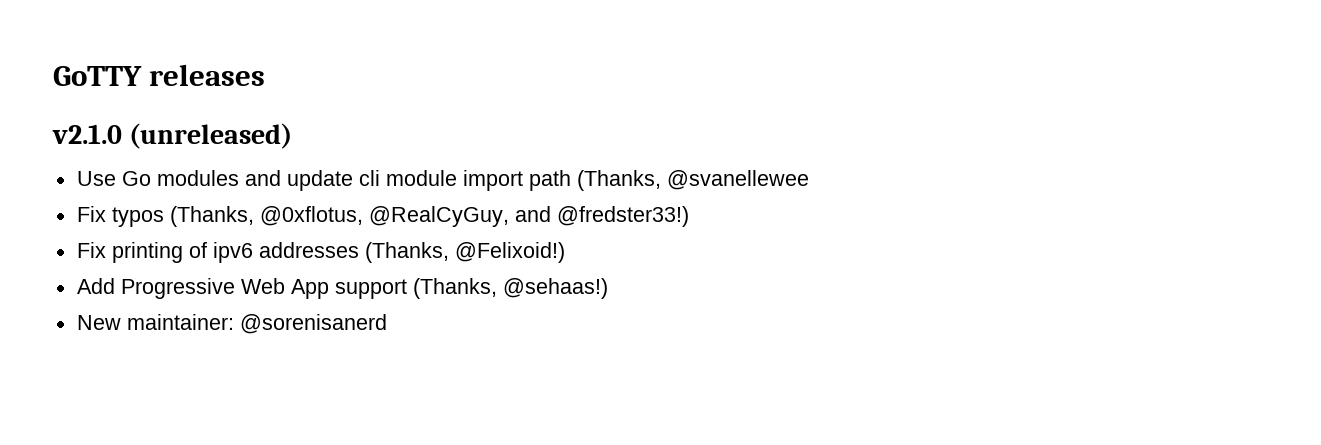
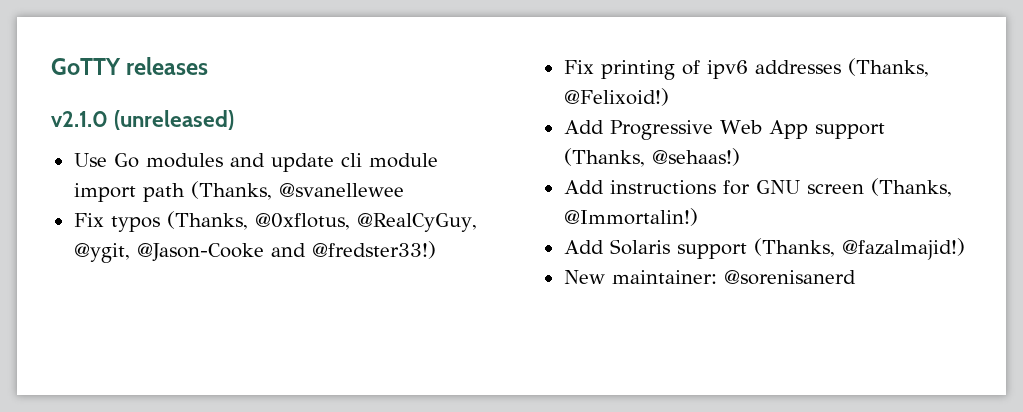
(509, 216) none -> [73,243,264,263] @ygit, @Jason-Cooke
(608, 288) none -> [563,178,952,197] [563,208,698,226] [563,238,965,260] // Add instructions for GNU screen (Thanks, @Immortalin!) // Add Solaris support (Thanks, @fazalmajid!)

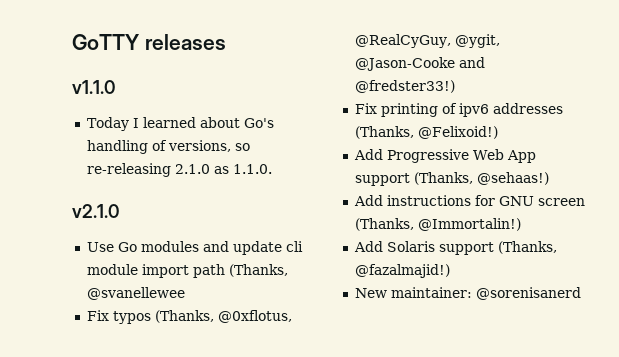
(209, 66) none -> [72,80,115,94] [86,117,274,131] [86,140,250,154] [86,163,272,177] // v1.1.0 // Today I learned about Go's handling of versions, so re-releasing 2.1.0 as 1.1.0.
[114,110,235,130] (unreleased) -> (119, 211) none

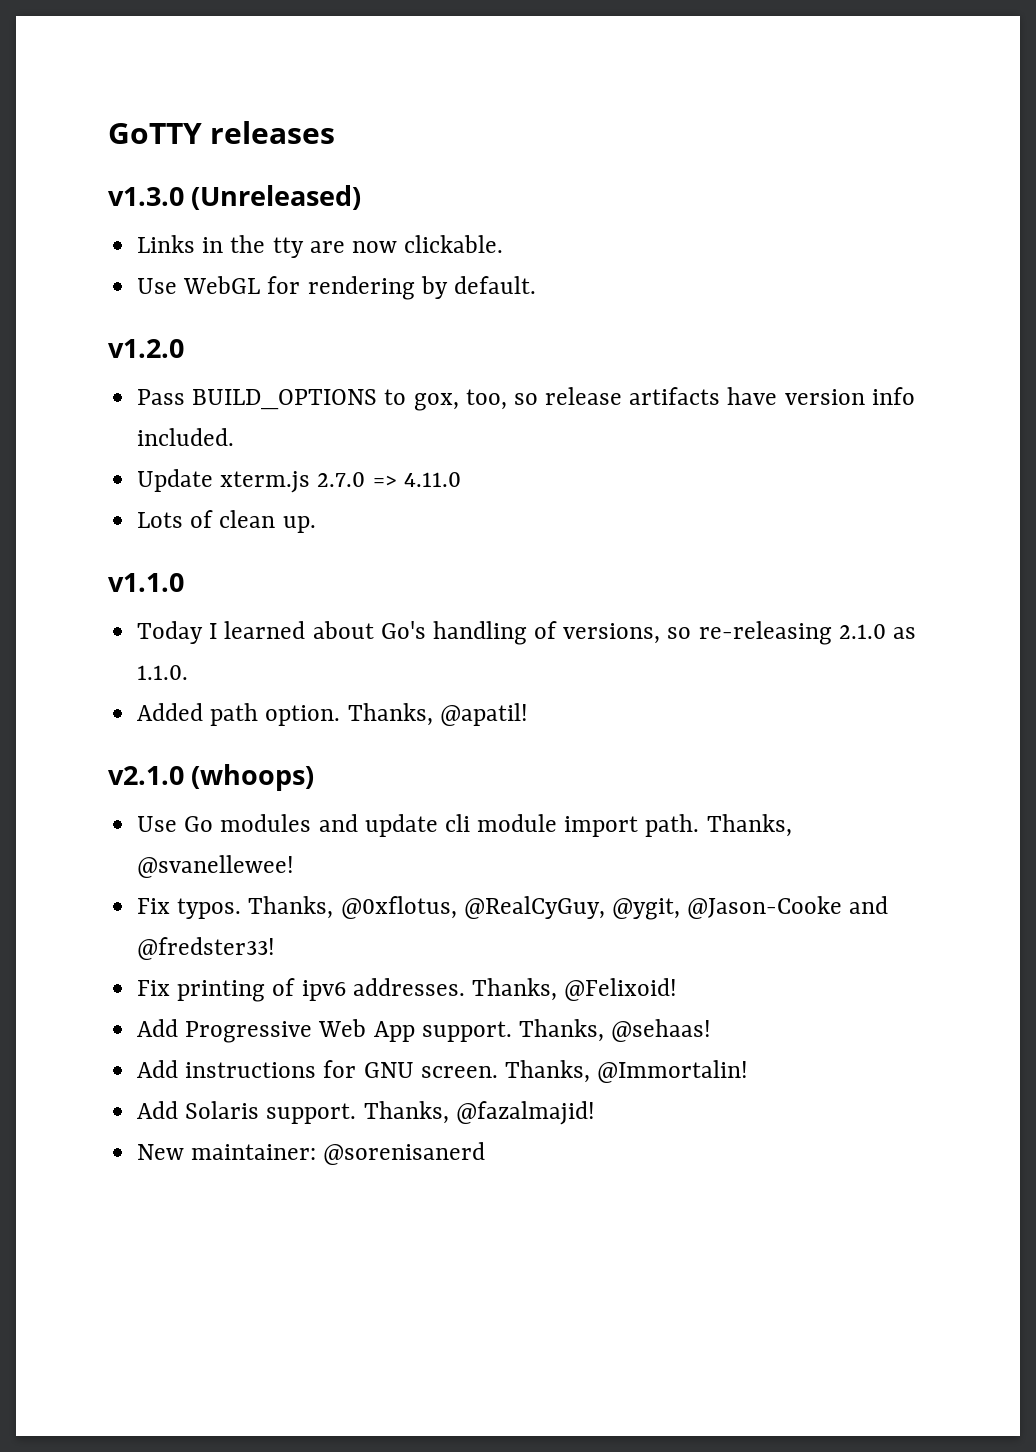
(226, 42) none -> [108,185,362,210] [137,235,504,258] [137,276,536,300] [108,339,184,358] [137,387,915,411] [137,428,235,446] [137,469,461,493] [137,510,316,533] // v1.3.0 (Unreleased) // Links in the tty are now clickable. // Use WebGL for rendering by default. // v1.2.0 // Pass BUILD_OPTIONS to gox, too, so release artifacts have version info included. // Update xterm.js 2.7.0 => 4.11.0 // Lots of clean up.
(272, 169) none -> [137,703,528,726] // Added path option. Thanks, @apatil!
(119, 211) none -> [191,764,315,791] (whoops)
[192,264,288,278] [86,287,185,300] [86,310,214,324] path (Thanks, @svanellewee // Fix typos (Thanks, -> [645,814,792,837] [137,855,295,878] [137,896,334,919] path. Thanks, @svanellewee! // Fix typos. Thanks,
[354,80,455,93] @fredster33!) -> [137,937,276,960] @fredster33!
[492,103,563,114] [354,126,498,139] addresses (Thanks, @Felixoid!) -> [352,978,678,1001] addresses. Thanks, @Felixoid!
[354,172,549,186] support (Thanks, @sehaas!) -> [421,1019,712,1042] support. Thanks, @sehaas!
[537,198,585,206] [354,218,521,231] screen (Thanks, @Immortalin!) -> [420,1060,749,1083] screen. Thanks, @Immortalin!
[438,241,557,255] [354,264,450,278] support (Thanks, @fazalmajid!) -> [266,1101,595,1125] support. Thanks, @fazalmajid!

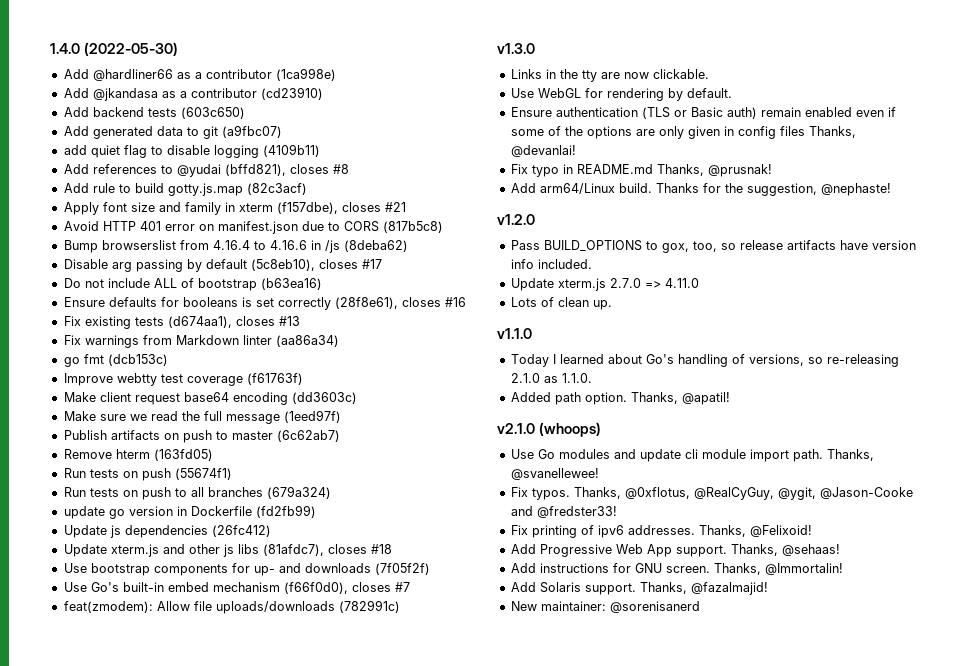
[108,121,336,144] GoTTY releases -> [50,42,178,56] [63,68,336,81] [63,87,323,101] [63,107,245,119] [63,125,282,139] [63,144,320,158] [63,164,349,177] [63,183,307,196] [63,202,406,215] [63,221,443,234] [63,240,408,253] [63,259,382,272] [63,278,322,291] [63,297,466,310] [63,316,300,329] [63,335,339,348] [63,354,168,367] [63,373,303,386] [63,392,357,405] [63,410,341,424] [63,430,340,443] [63,449,213,461] [63,468,232,481] [63,486,331,500] [63,505,316,519] [63,525,271,538] [63,544,392,557] [63,563,430,576] [63,582,410,594] [63,600,400,614] 1.4.0 (2022-05-30) // Add @hardliner66 as a contributor (1ca998e) // Add @jkandasa as a contributor (cd23910) // Add backend tests (603c650) // Add generated data to git (a9fbc07) // add quiet flag to disable logging (4109b11) // Add references to @yudai (bffd821), closes #8 // Add rule to build gotty.js.map (82c3acf) // Apply font size and family in xterm (f157dbe), closes #21 // Avoid HTTP 401 error on manifest.json due to CORS (817b5c8) // Bump browserslist from 4.16.4 to 4.16.6 in /js (8deba62) // Disable arg passing by default (5c8eb10), closes #17 // Do not include ALL of bootstrap (b63ea16) // Ensure defaults for booleans is set correctly (28f8e61), closes #16 // Fix existing tests (d674aa1), closes #13 // Fix warnings from Markdown linter (aa86a34) // go fmt (dcb153c) // Improve webtty test coverage (f61763f) // Make client request base64 encoding (dd3603c) // Make sure we read the full message (1eed97f) // Publish artifacts on push to master (6c62ab7) // Remove hterm (163fd05) // Run tests on push (55674f1) // Run tests on push to all branches (679a324) // update go version in Dockerfile (fd2fb99) // Update js dependencies (26fc412) // Update xterm.js and other js libs (81afdc7), closes #18 // Use bootstrap components for up- and downloads (7f05f2f) // Use Go's built-in embed mechanism (f66f0d0), closes #7 // feat(zmodem): Allow file uploads/downloads (782991c)
[191,185,362,210] (Unreleased) -> (535, 48) none
(536, 285) none -> [510,107,896,119] [510,126,856,139] [510,145,576,157] [510,164,772,177] [510,183,891,196] // Ensure authentication (TLS or Basic auth) remain enabled even if some of the options are only given in config files Thanks, @devanlai! // Fix typo in README.md Thanks, @prusnak! // Add arm64/Linux build. Thanks for the suggestion, @nephaste!

